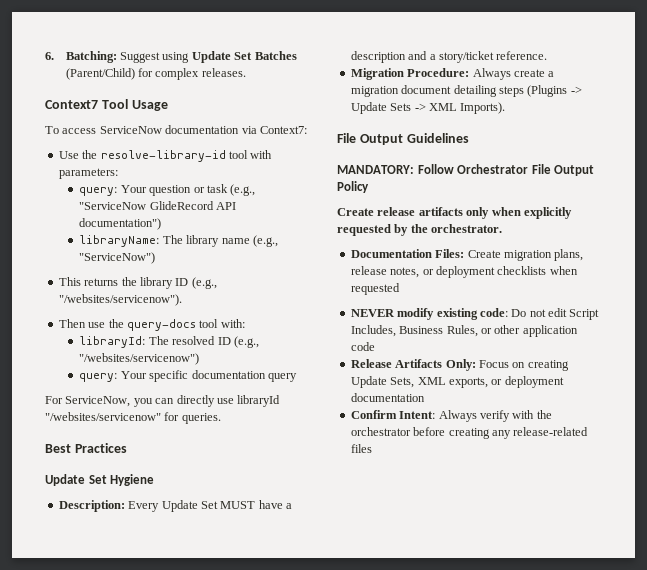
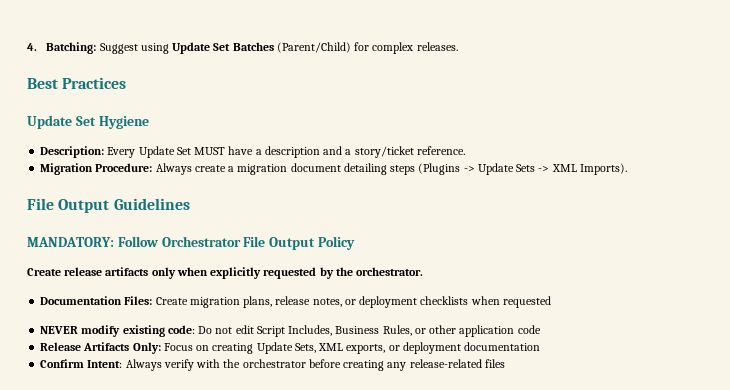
[45,52,54,60] 6. -> [27,43,37,51] 4.
[45,99,168,111] [45,125,307,134] [58,150,273,162] [58,168,118,179] [79,184,256,196] [79,201,237,210] [79,218,162,230] [79,235,278,247] [79,252,156,264] [58,277,217,289] [58,294,182,306] [58,319,245,331] [79,336,259,348] [79,353,200,365] [79,370,297,382] [45,395,281,407] [45,412,221,424] // Context7 Tool Usage // To access ServiceNow documentation via Context7: // Use the resolve-library-id tool with parameters: // query: Your question or task (e.g., "ServiceNow GlideRecord API documentation") // libraryName: The library name (e.g., "ServiceNow") // This returns the library ID (e.g., "/websites/servicenow"). // Then use the query-docs tool with: // libraryId: The resolved ID (e.g., "/websites/servicenow") // query: Your specific documentation query // For ServiceNow, you can directly use libraryId "/websites/servicenow" for queries. -> (458, 46) none

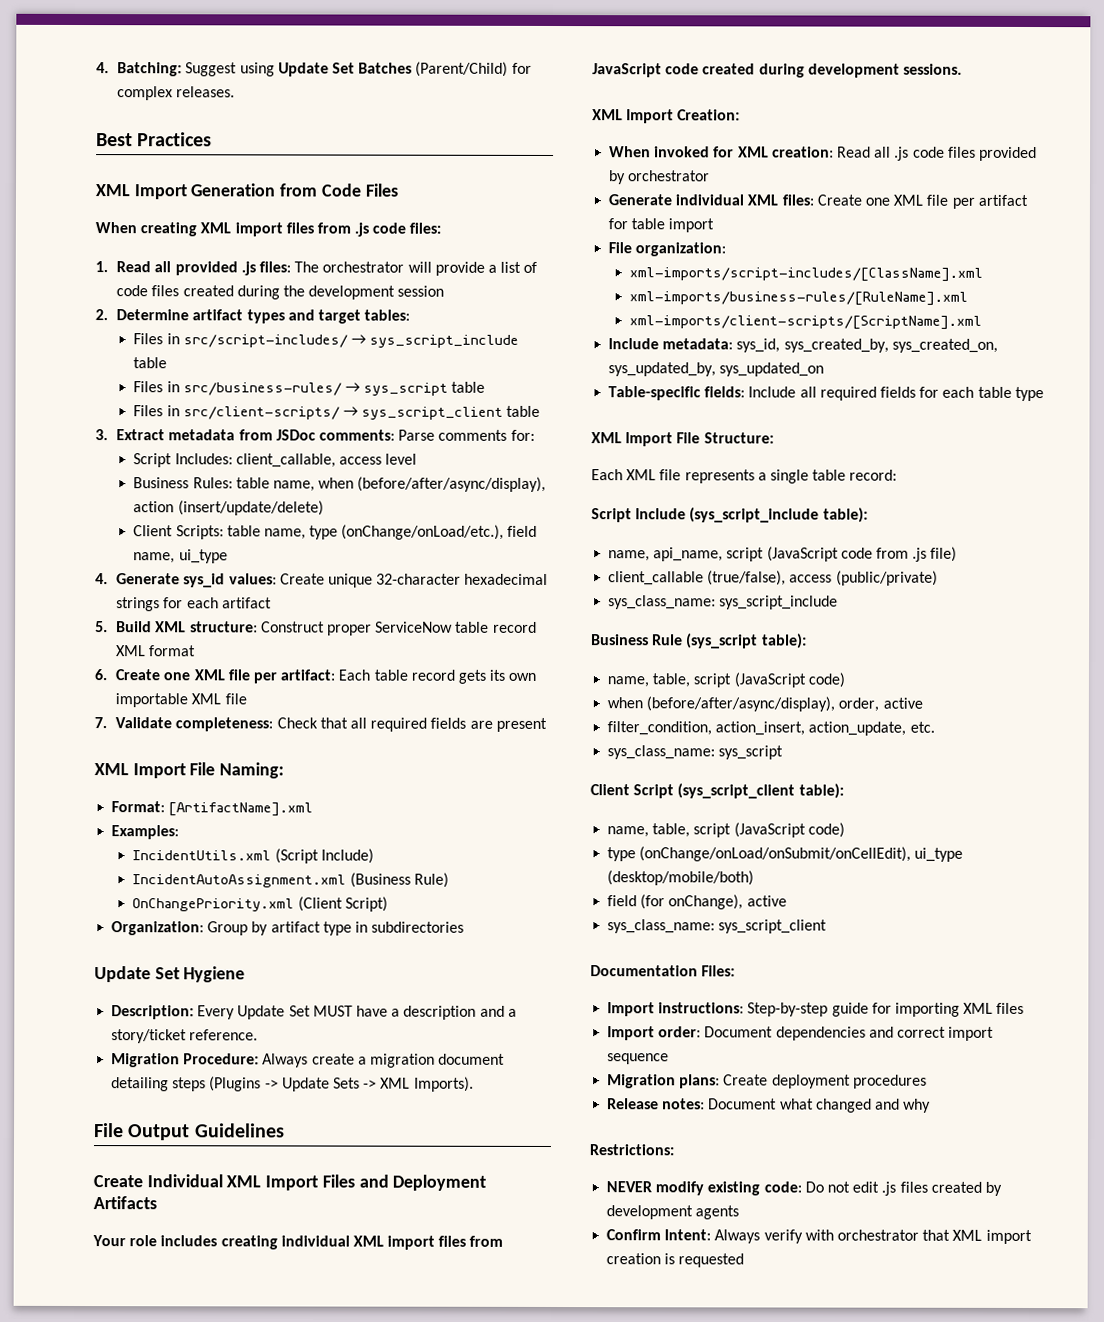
(127, 83) none -> [95,183,398,200] [95,222,442,237] [95,261,538,276] [116,285,445,300] [95,309,411,324] [133,333,520,348] [133,357,168,369] [133,381,486,396] [133,405,541,420] [95,429,535,441] [133,453,418,468] [133,476,547,492] [133,500,324,516] [133,524,538,540] [133,549,228,564] [95,573,549,588] [116,597,272,612] [95,621,537,636] [116,645,197,657] [94,669,537,684] [115,693,247,708] [94,717,547,732] [94,762,285,779] [111,801,314,817] [111,825,180,840] [132,848,374,864] [132,872,449,888] [132,896,388,912] [111,921,465,936] // XML Import Generation from Code Files // When creating XML import files from .js code files: // 1. Read all provided .js files: The orchestrator will provide a list of code files created during the development session // 2. Determine artifact types and target tables: // Files in src/script-includes/ → sys_script_include table // Files in src/business-rules/ → sys_script table // Files in src/client-scripts/ → sys_script_client table // 3. Extract metadata from JSDoc comments: Parse comments for: // Script Includes: client_callable, access level // Business Rules: table name, when (before/after/async/display), action (insert/update/delete) // Client Scripts: table name, type (onChange/onLoad/etc.), field name, ui_type // 4. Generate sys_id values: Create unique 32-character hexadecimal strings for each artifact // 5. Build XML structure: Construct proper ServiceNow table record XML format // 6. Create one XML file per artifact: Each table record gets its own importable XML file // 7. Validate completeness: Check that all required fields are present // XML Import File Naming: // Format: [ArtifactName].xml // Examples: // IncidentUtils.xml (Script Include) // IncidentAutoAssignment.xml (Business Rule) // OnChangePriority.xml (Client Script) // Organization: Group by artifact type in subdirectories
[27,236,355,250] [27,267,424,279] [40,296,551,308] MANDATORY: Follow Orchestrator File Output Policy // Create release artifacts only when explicitly requested by the orchestrator. // Documentation Files: Create migration plans, release notes, or deployment checklists when requested -> [93,1174,487,1191] [93,1196,157,1210] [92,1235,504,1250] [592,63,962,78] [592,109,741,124] [609,146,1037,162] [608,170,711,185] [608,194,1028,209] [608,218,715,233] [608,242,727,257] [629,267,984,282] [629,291,969,306] [629,315,983,330] [608,338,998,353] [608,362,825,377] [608,386,1044,402] [591,432,774,447] [591,469,898,484] [591,507,868,523] [608,546,958,562] [608,570,938,586] [608,595,839,610] [591,633,807,649] [607,672,845,688] [607,696,923,712] [607,721,935,736] [607,745,784,760] [590,783,844,799] [607,822,845,838] [607,846,964,862] [607,870,755,886] [607,894,787,910] [607,919,828,934] [590,965,736,977] [607,1002,1025,1017] [607,1026,995,1041] [607,1053,670,1065] [607,1074,927,1089] [607,1098,932,1113] [589,1144,674,1156] Create Individual XML Import Files and Deployment Artifacts // Your role includes creating individual XML import files from JavaScript code created during development sessions. // XML Import Creation: // When invoked for XML creation: Read all .js code files provided by orchestrator // Generate individual XML files: Create one XML file per artifact for table import // File organization: // xml-imports/script-includes/[ClassName].xml // xml-imports/business-rules/[RuleName].xml // xml-imports/client-scripts/[ScriptName].xml // Include metadata: sys_id, sys_created_by, sys_created_on, sys_updated_by, sys_updated_on // Table-specific fields: Include all required fields for each table type // XML Import File Structure: // Each XML file represents a single table record: // Script Include (sys_script_include table): // name, api_name, script (JavaScript code from .js file) // client_callable (true/false), access (public/private) // sys_class_name: sys_script_include // Business Rule (sys_script table): // name, table, script (JavaScript code) // when (before/after/async/display), order, active // filter_condition, action_insert, action_update, etc. // sys_class_name: sys_script // Client Script (sys_script_client table): // name, table, script (JavaScript code) // type (onChange/onLoad/onSubmit/onCellEdit), ui_type (desktop/mobile/both) // field (for onChange), active // sys_class_name: sys_script_client // Documentation Files: // Import instructions: Step-by-step guide for importing XML files // Import order: Document dependencies and correct import sequence // Migration plans: Create deployment procedures // Release notes: Document what changed and why // Restrictions:
[256,325,541,337] [40,342,541,354] Script Includes, Business Rules, or other application code // Release Artifacts Only: Focus on creating Update Sets, XML exports, or deployment documentation -> [881,1181,1002,1196] [606,1205,740,1220] .js files created by development agents
[223,359,505,371] the orchestrator before creating any release-related files -> [836,1229,1032,1245] [606,1253,745,1268] orchestrator that XML import creation is requested

